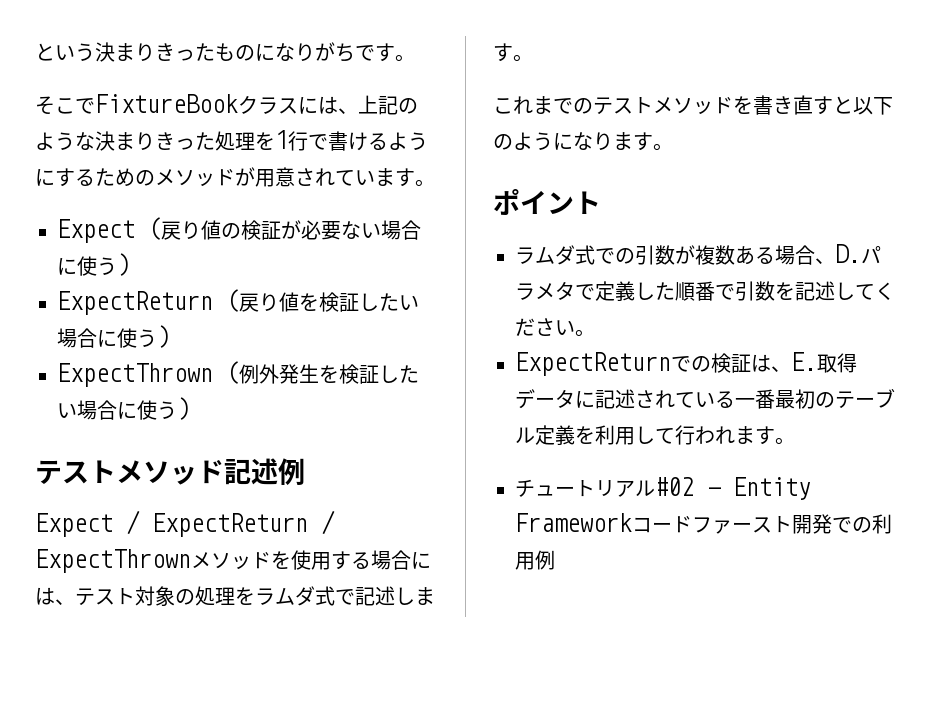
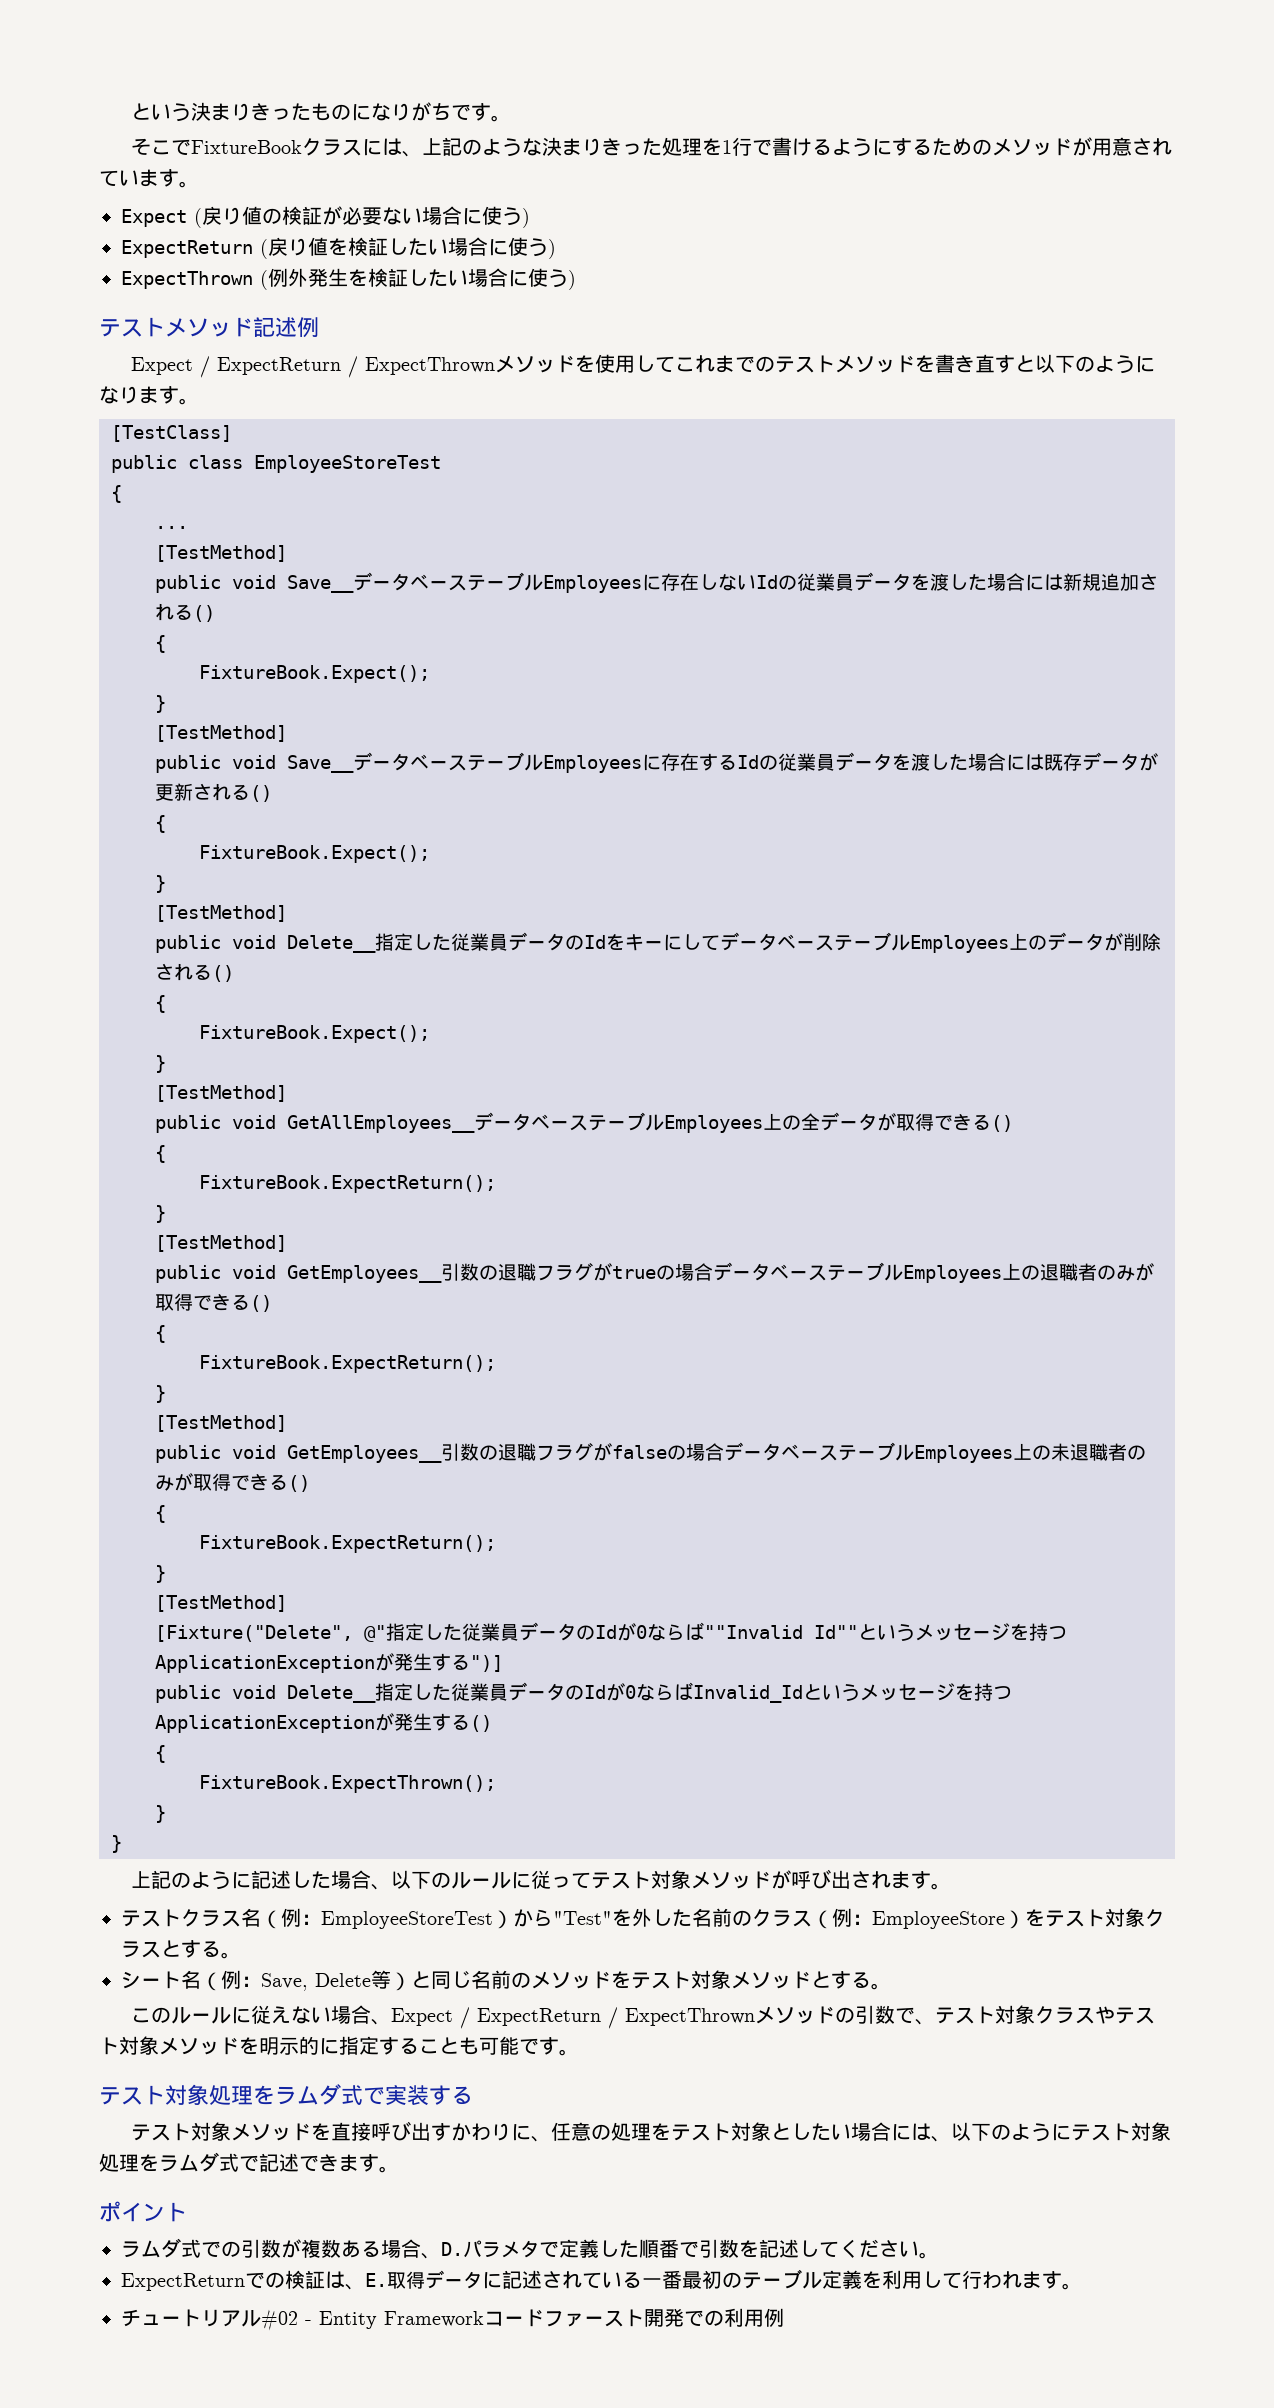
[331,550,431,570] [35,586,435,606] [493,43,533,62] する場合には、テスト対象の処理をラムダ式で記述します。 // -> [635,355,676,373] して
(673, 147) none -> [111,425,232,442] [111,455,441,473] [111,485,122,503] [155,526,188,529] [155,545,287,562] [155,572,1158,593] [155,603,215,622] [155,635,166,653] [199,665,430,683] [155,695,166,713] [155,725,287,742] [155,752,1158,773] [155,783,272,802] [155,815,166,833] [199,845,430,863] [155,875,166,893] [155,905,287,922] [155,932,1161,953] [155,963,234,982] [155,995,166,1013] [199,1025,430,1043] [155,1055,166,1073] [155,1085,287,1102] [155,1112,1013,1133] [155,1145,166,1163] [199,1175,496,1193] [155,1205,166,1223] [155,1235,287,1252] [155,1262,1154,1283] [155,1293,272,1312] [155,1325,166,1343] [199,1355,496,1373] [155,1385,166,1403] [155,1415,287,1432] [155,1442,1146,1463] [155,1473,310,1492] [155,1505,166,1523] [199,1535,496,1553] [155,1565,166,1583] [155,1595,287,1612] [155,1622,1067,1642] [155,1653,503,1673] [155,1682,1012,1703] [155,1713,492,1733] [155,1745,166,1763] [199,1775,496,1793] [155,1805,166,1823] [111,1835,122,1853] [131,1869,952,1890] [121,1908,1165,1929] [121,1940,241,1959] [121,1970,891,1991] [131,2005,1156,2029] [99,2036,579,2056] [99,2084,473,2106] [131,2121,1172,2142] [99,2152,399,2173] // [TestClass] // public class EmployeeStoreTest // { // ... // [TestMethod] // public void Save__データベーステーブルEmployeesに存在しないIdの従業員データを渡した場合には新規追加される() // { // FixtureBook.Expect(); // } // [TestMethod] // public void Save__データベーステーブルEmployeesに存在するIdの従業員データを渡した場合には既存データが更新される() // { // FixtureBook.Expect(); // } // [TestMethod] // public void Delete__指定した従業員データのIdをキーにしてデータベーステーブルEmployees上のデータが削除される() // { // FixtureBook.Expect(); // } // [TestMethod] // public void GetAllEmployees__データベーステーブルEmployees上の全データが取得できる() // { // FixtureBook.ExpectReturn(); // } // [TestMethod] // public void GetEmployees__引数の退職フラグがtrueの場合データベーステーブルEmployees上の退職者のみが取得できる() // { // FixtureBook.ExpectReturn(); // } // [TestMethod] // public void GetEmployees__引数の退職フラグがfalseの場合データベーステーブルEmployees上の未退職者のみが取得できる() // { // FixtureBook.ExpectReturn(); // } // [TestMethod] // [Fixture("Delete", @"指定した従業員データのIdが0ならば""Invalid Id""というメッセージを持つApplicationExceptionが発生する")] // public void Delete__指定した従業員データのIdが0ならばInvalid_Idというメッセージを持つApplicationExceptionが発生する() // { // FixtureBook.ExpectThrown(); // } // } // 上記のように記述した場合、以下のルールに従ってテスト対象メソッドが呼び出されます。 // テストクラス名（例：EmployeeStoreTest）から"Test"を外した名前のクラス（例：EmployeeStore）をテスト対象クラスとする。 // シート名（例：Save, Delete等）と同じ名前のメソッドをテスト対象メソッドとする。 // このルールに従えない場合、Expect / ExpectReturn / ExpectThrownメソッドの引数で、テスト対象クラスやテスト対象メソッドを明示的に指定することも可能です。 // テスト対象処理をラムダ式で実装する // テスト対象メソッドを直接呼び出すかわりに、任意の処理をテスト対象としたい場合には、以下のようにテスト対象処理をラムダ式で記述できます。

